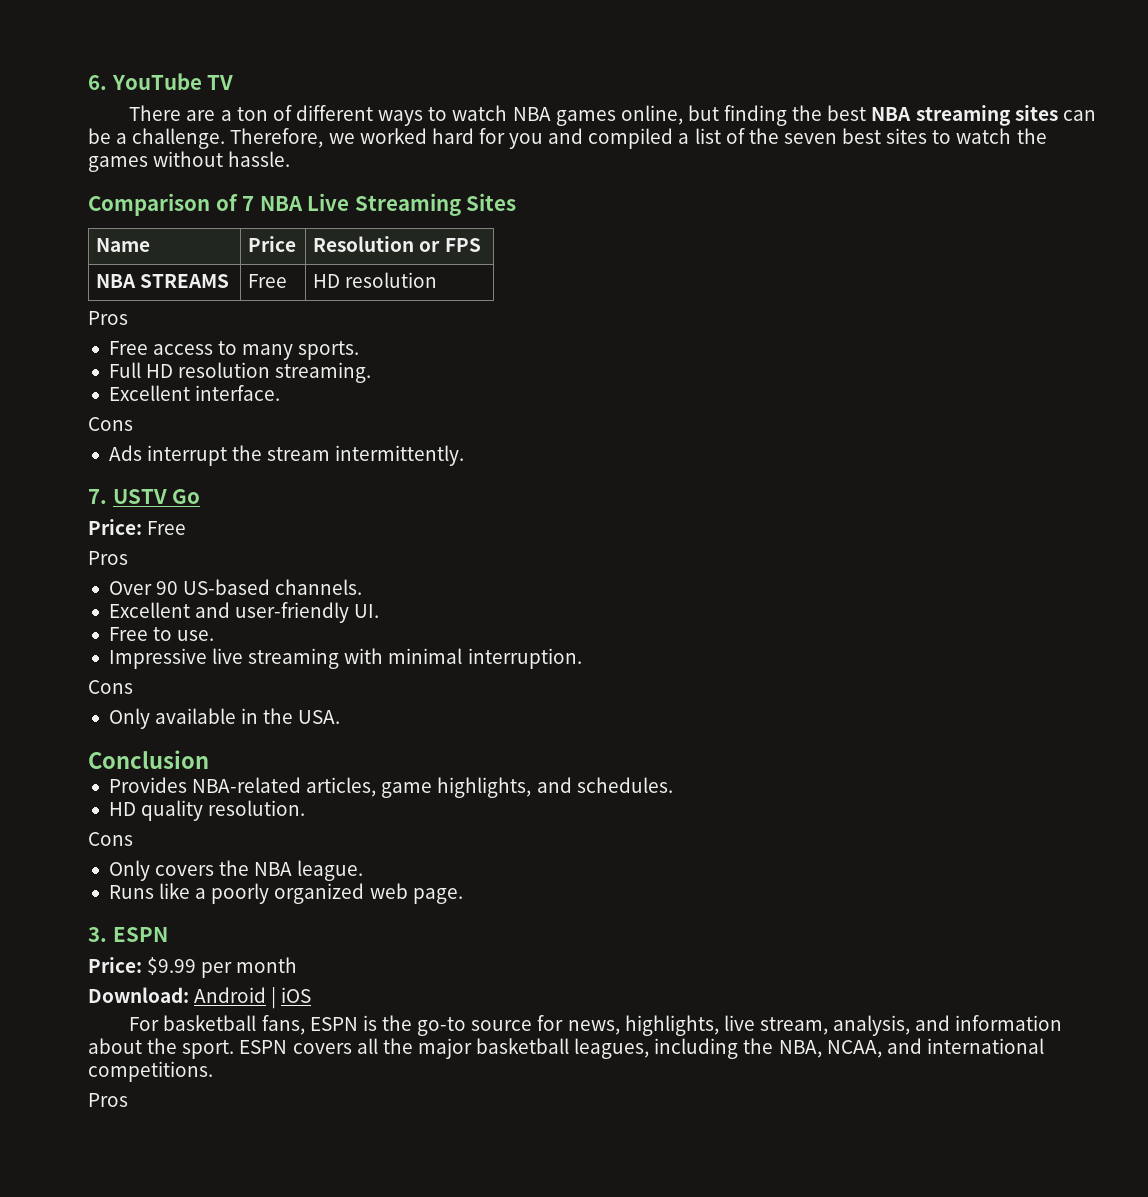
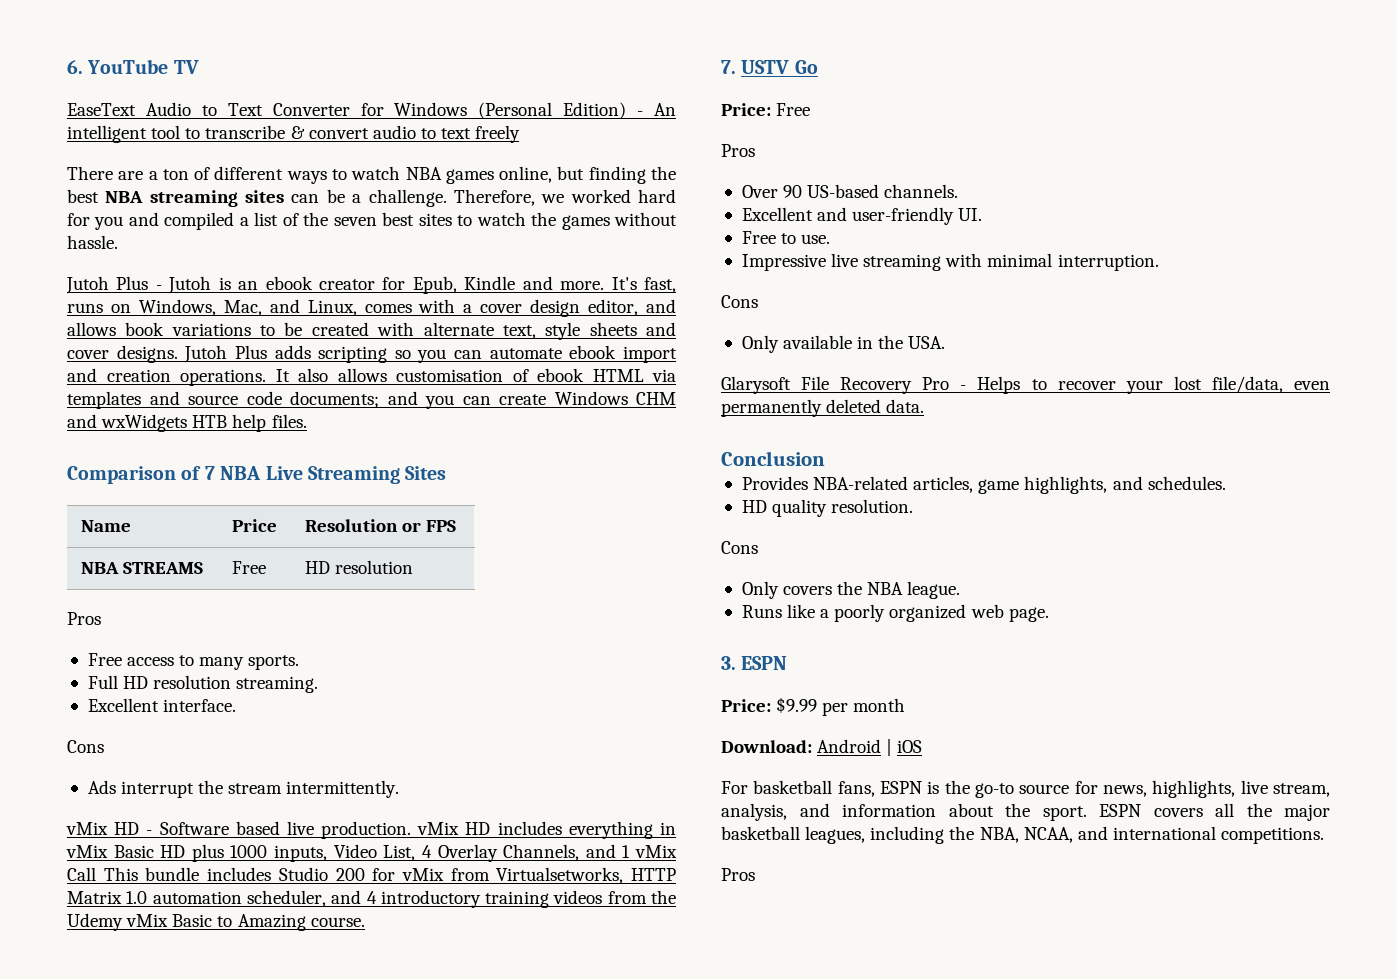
(234, 82) none -> [67,102,676,119] [67,125,521,143] // EaseText Audio to Text Converter for Windows (Personal Edition) - An intelligent tool to transcribe & convert audio to text freely
(291, 159) none -> [66,276,676,294] [67,299,676,317] [67,322,676,340] [67,345,677,363] [67,368,676,386] [67,391,676,409] [67,414,307,432] // Jutoh Plus - Jutoh is an ebook creator for Epub, Kindle and more. It's fast, runs on Windows, Mac, and Linux, comes with a cover design editor, and allows book variations to be created with alternate text, style sheets and cover designs. Jutoh Plus adds scripting so you can automate ebook import and creation operations. It also allows customisation of ebook HTML via templates and source code documents; and you can create Windows CHM and wxWidgets HTB help files.
(465, 455) none -> [66,821,676,839] [66,844,677,862] [67,867,676,884] [67,890,676,908] [67,913,365,931] // vMix HD - Software based live production. vMix HD includes everything in vMix Basic HD plus 1000 inputs, Video List, 4 Overlay Channels, and 1 vMix Call This bundle includes Studio 200 for vMix from Virtualsetworks, HTTP Matrix 1.0 automation scheduler, and 4 introductory training videos from the Udemy vMix Basic to Amazing course.
(341, 717) none -> [721,376,1330,394] [721,399,925,417] // Glarysoft File Recovery Pro - Helps to recover your lost file/data, even permanently deleted data.

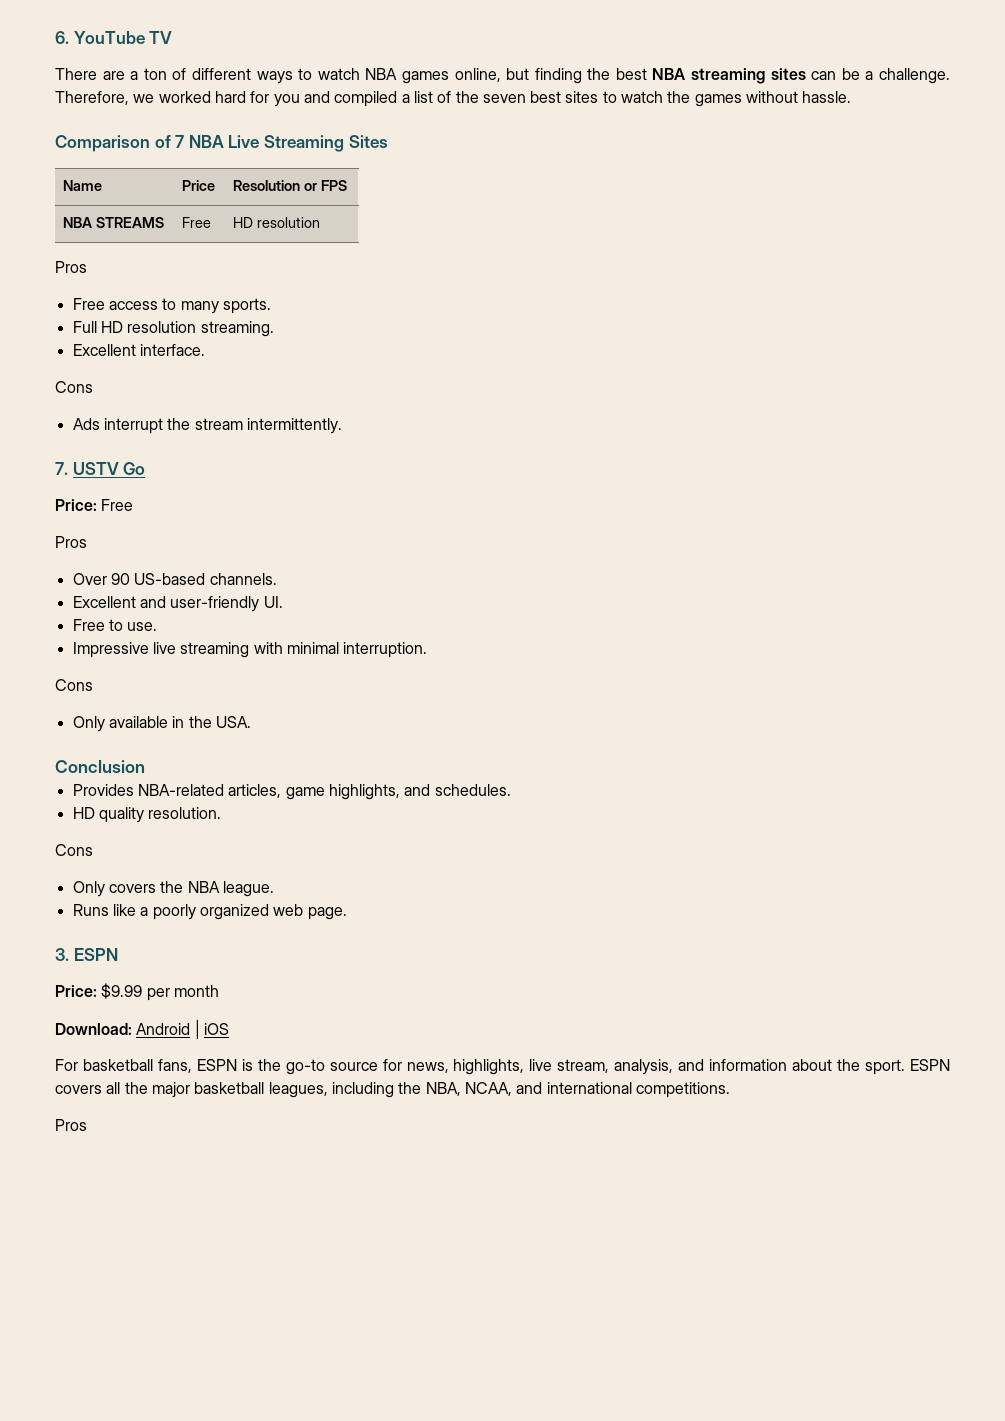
[67,102,676,119] [67,125,521,143] // EaseText Audio to Text Converter for Windows (Personal Edition) - An intelligent tool to transcribe & convert audio to text freely -> (173, 37) none
[66,276,676,294] [67,299,676,317] [67,322,676,340] [67,345,677,363] [67,368,676,386] [67,391,676,409] [67,414,307,432] // Jutoh Plus - Jutoh is an ebook creator for Epub, Kindle and more. It's fast, runs on Windows, Mac, and Linux, comes with a cover design editor, and allows book variations to be created with alternate text, style sheets and cover designs. Jutoh Plus adds scripting so you can automate ebook import and creation operations. It also allows customisation of ebook HTML via templates and source code documents; and you can create Windows CHM and wxWidgets HTB help files. -> (852, 97) none
[66,821,676,839] [66,844,677,862] [67,867,676,884] [67,890,676,908] [67,913,365,931] // vMix HD - Software based live production. vMix HD includes everything in vMix Basic HD plus 1000 inputs, Video List, 4 Overlay Channels, and 1 vMix Call This bundle includes Studio 200 for vMix from Virtualsetworks, HTTP Matrix 1.0 automation scheduler, and 4 introductory training videos from the Udemy vMix Basic to Amazing course. -> (342, 426) none
[721,376,1330,394] [721,399,925,417] // Glarysoft File Recovery Pro - Helps to recover your lost file/data, even permanently deleted data. -> (251, 722) none

